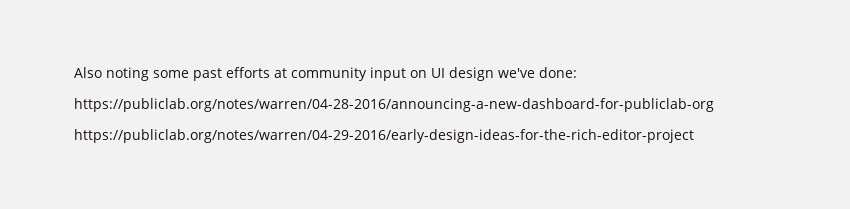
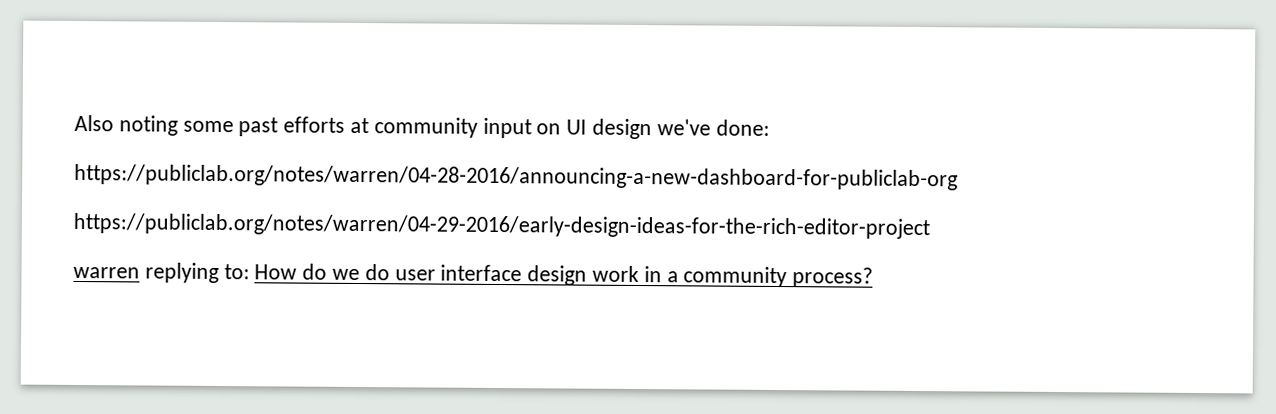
(694, 136) none -> [73,262,874,288] // warren replying to: How do we do user interface design work in a community process?

